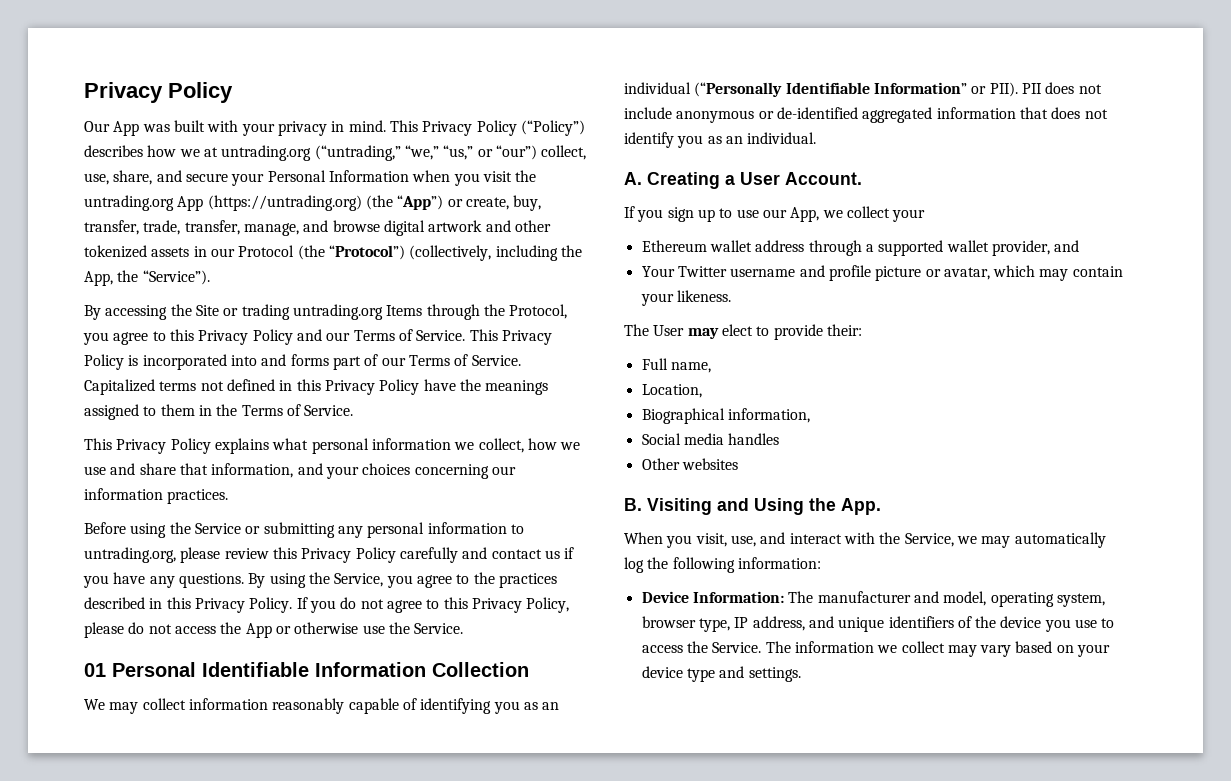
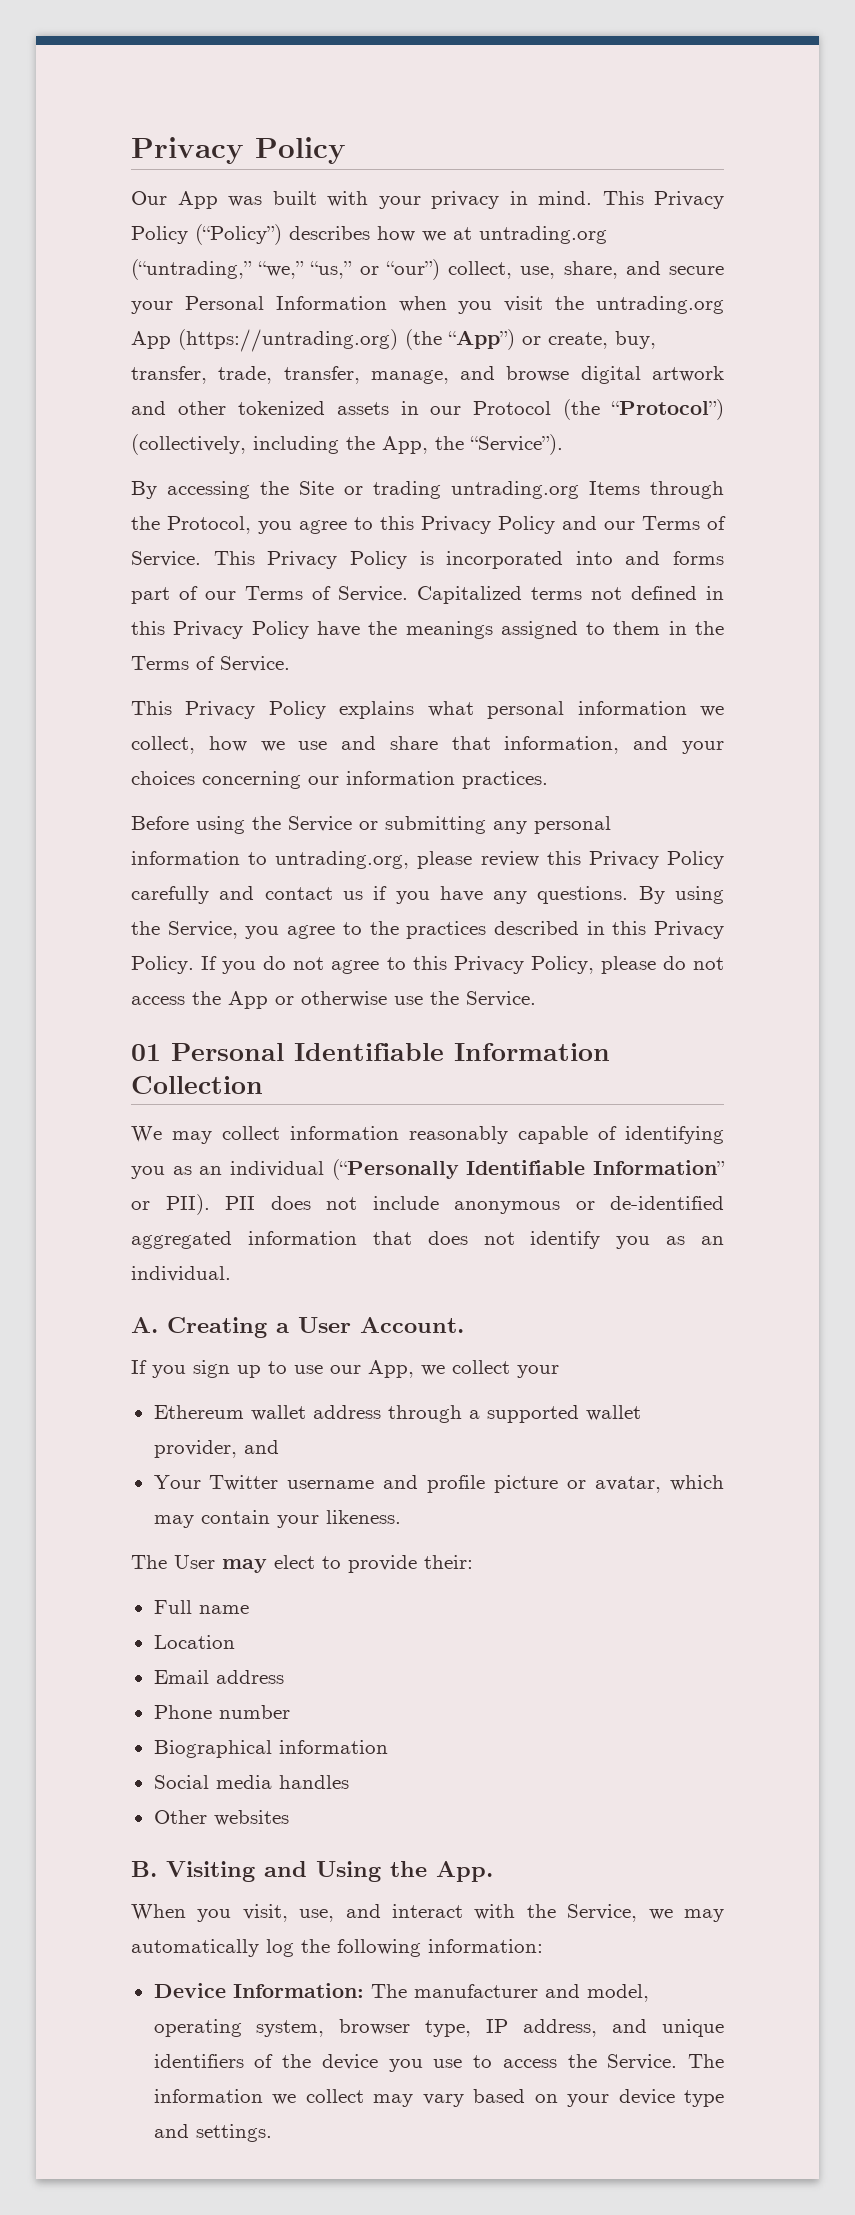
[670,362,711,373] [641,384,702,398] name, // Location, -> [198,1605,249,1614] [153,1635,235,1649] [153,1670,284,1684] [153,1705,290,1719] name // Location // Email address // Phone number
[727,408,810,423] information, -> [278,1740,388,1754] information

